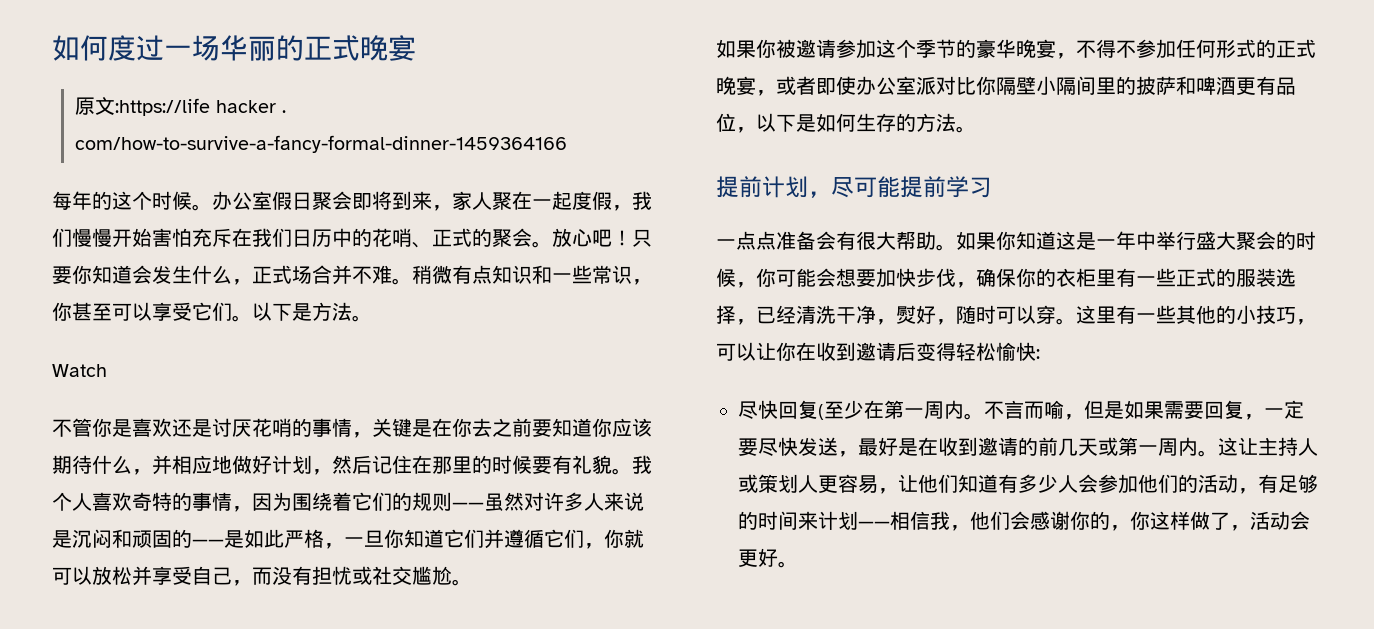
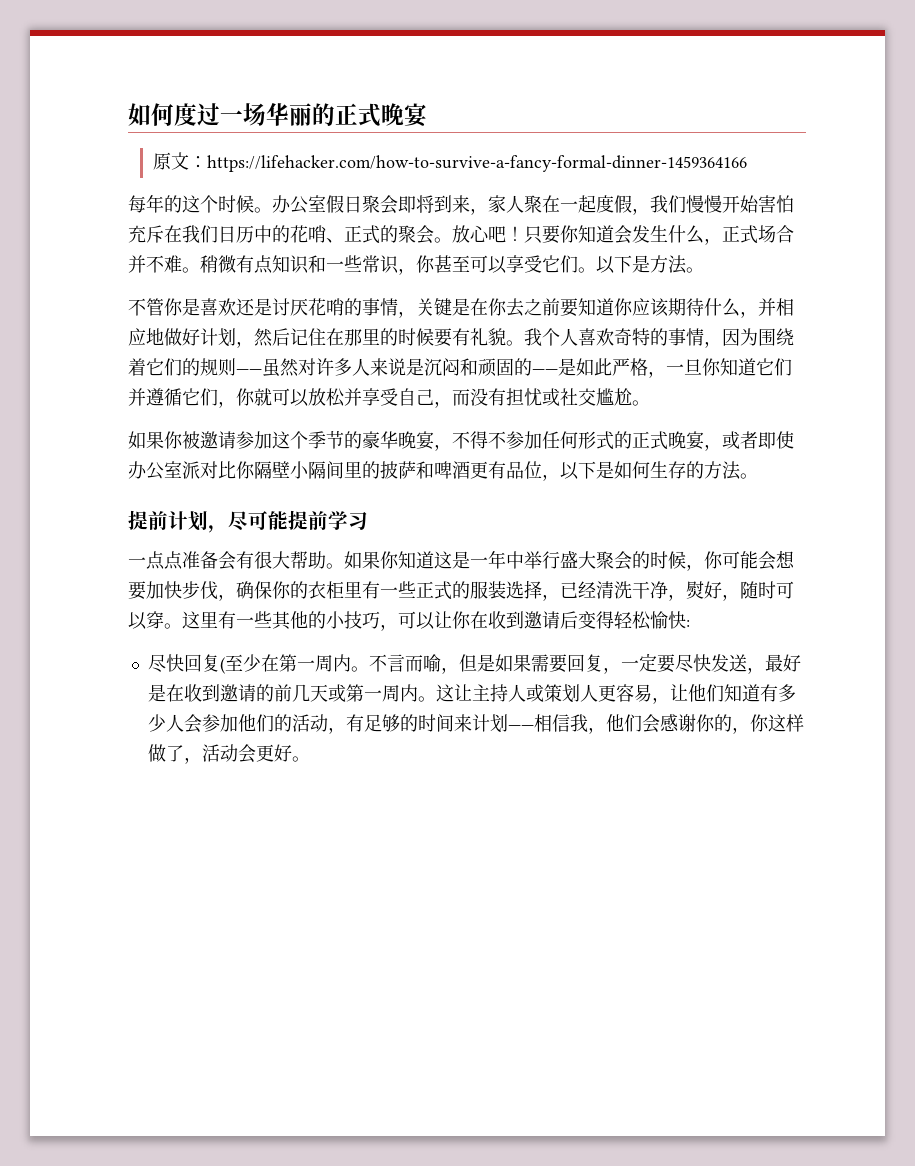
[115,98,287,116] [75,135,568,153] :https://life hacker . com/how-to-survive-a-fancy-formal-dinner-1459364166 -> [188,155,747,172] ：https://lifehacker.com/how-to-survive-a-fancy-formal-dinner-1459364166
[52,364,107,377] // Watch -> (704, 270) none

